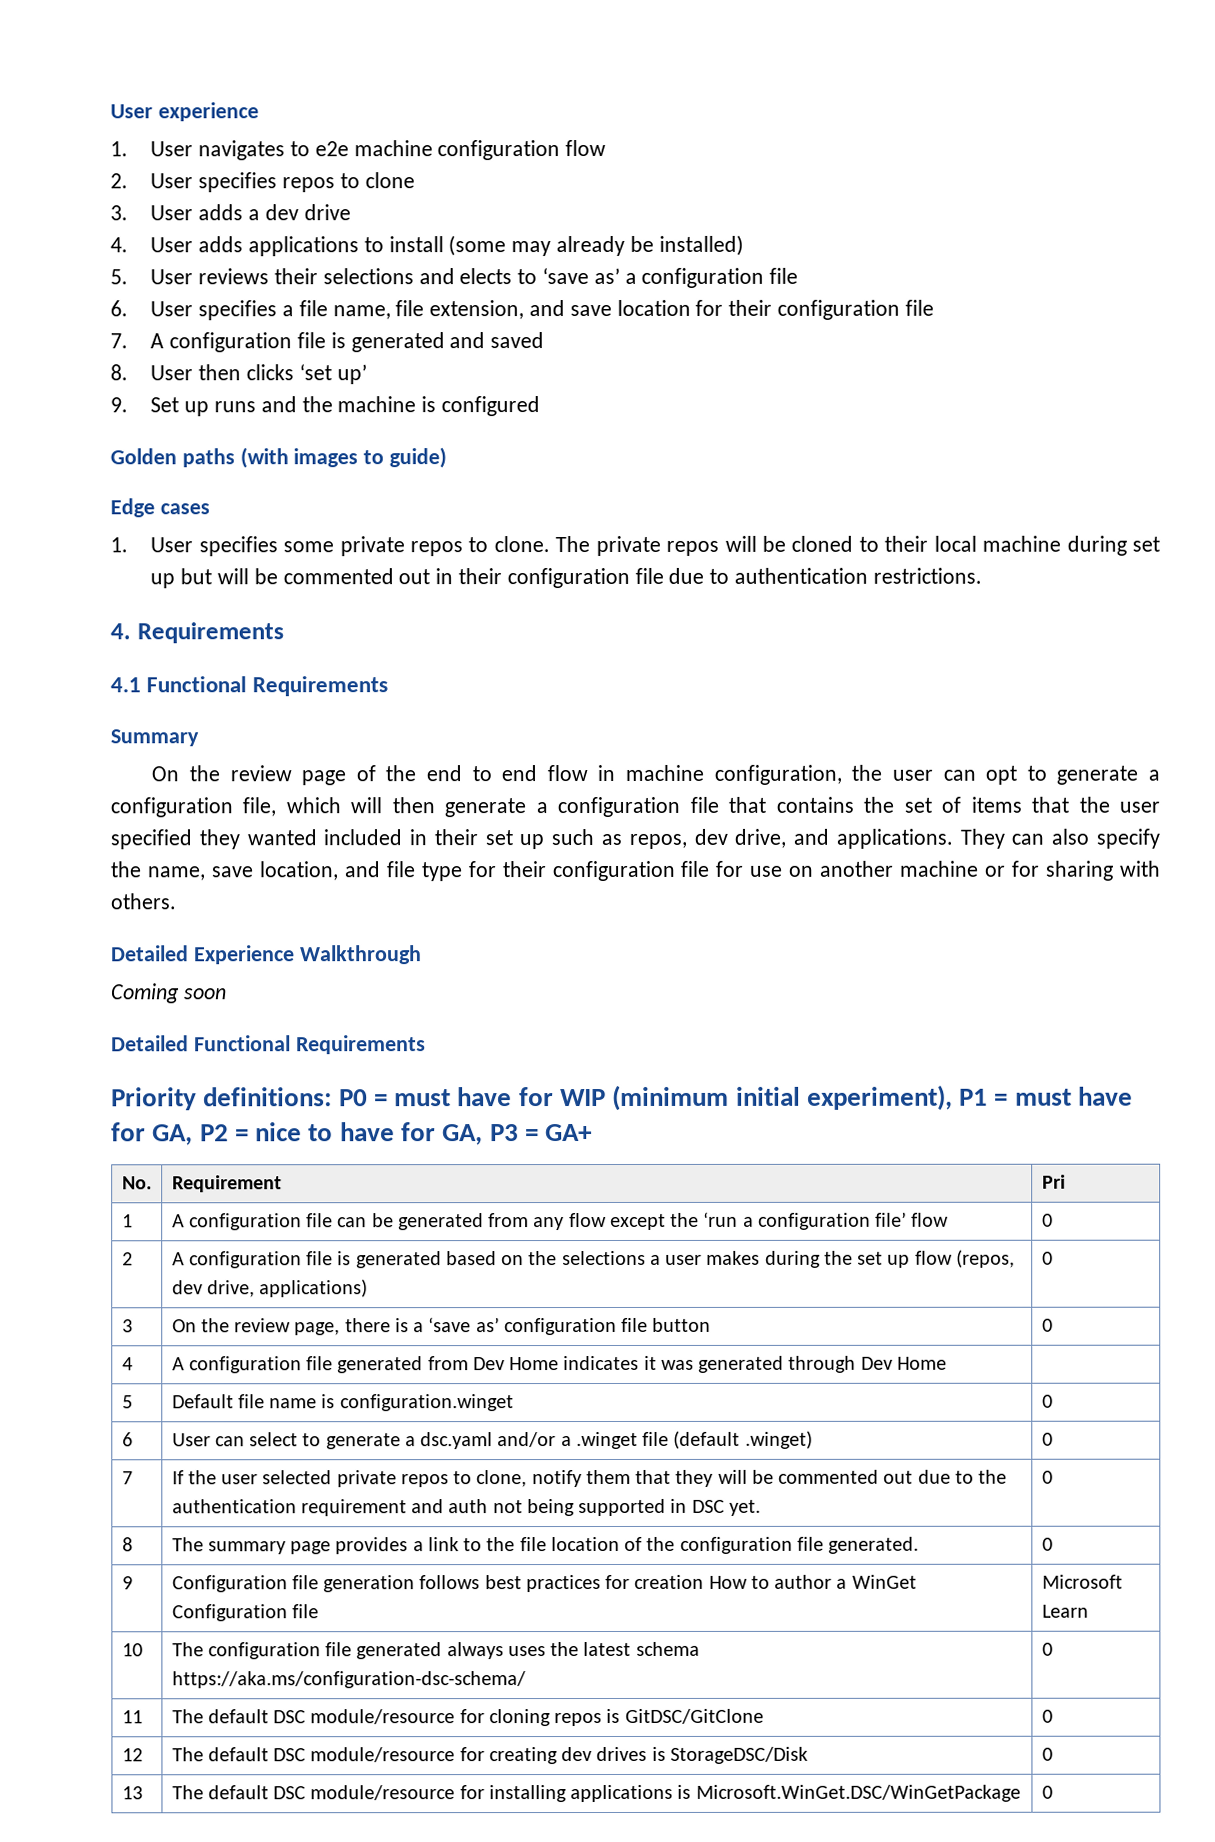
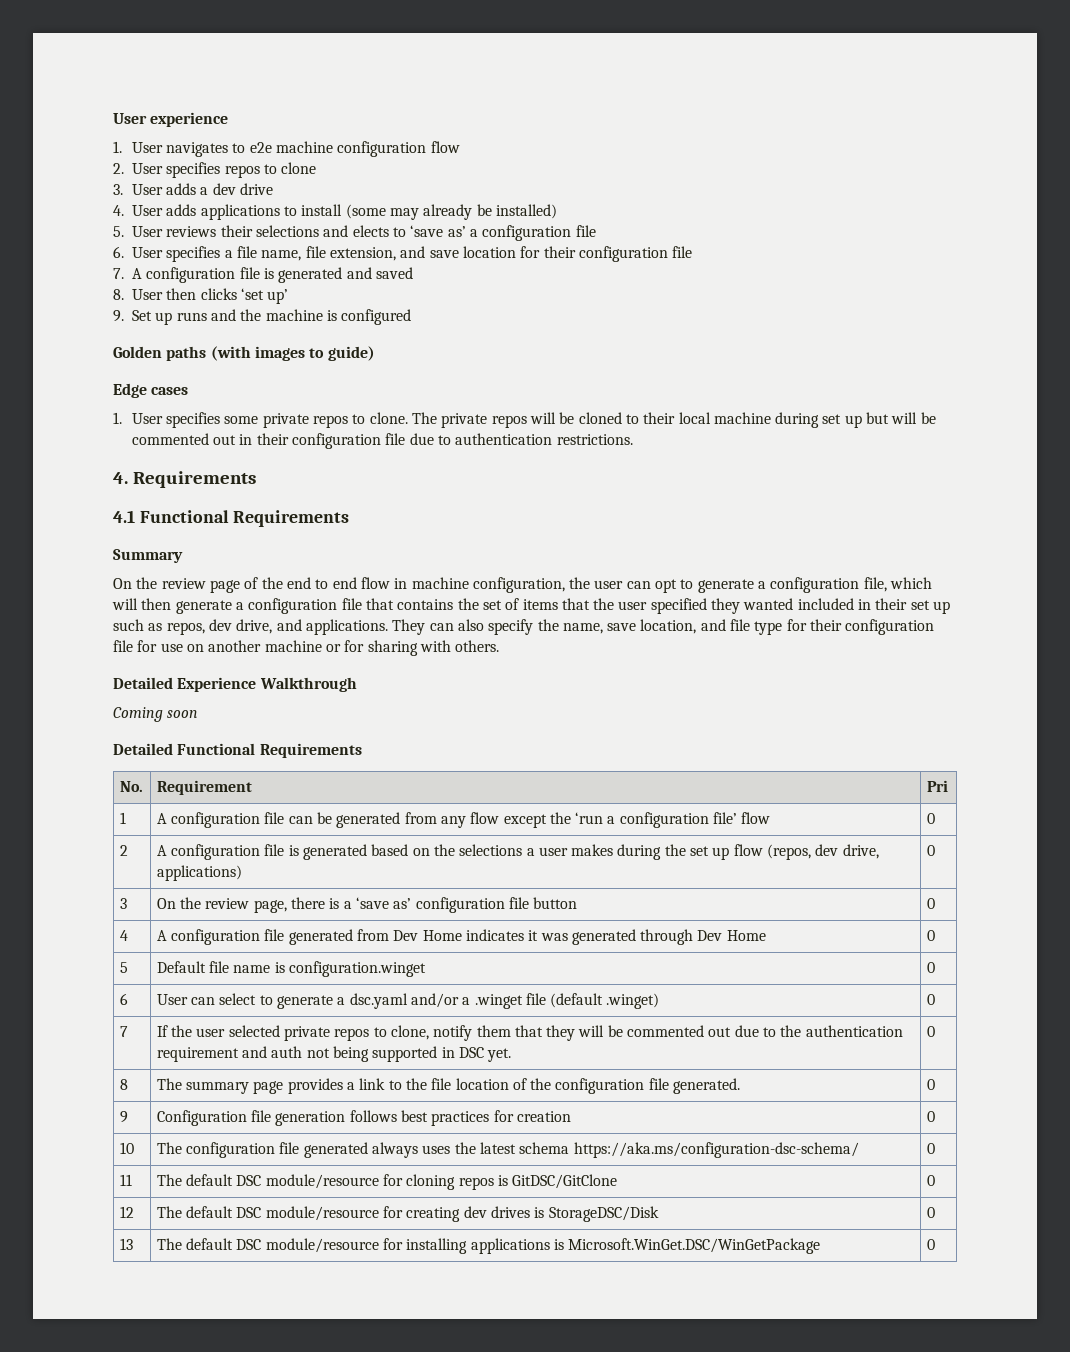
[111,1084,1134,1111] [111,1122,593,1146] // Priority definitions: P0 = must have for WIP (minimum initial experiment), P1 = must have for GA, P2 = nice to have for GA, P3 = GA+ -> (362, 750) none
(947, 1363) none -> [926,930,935,941] 0
[708,1574,917,1589] [171,1604,319,1622] [1041,1574,1123,1589] [1041,1604,1089,1618] How to author a WinGet Configuration file | Microsoft Learn -> [926,1111,935,1122] | 0

